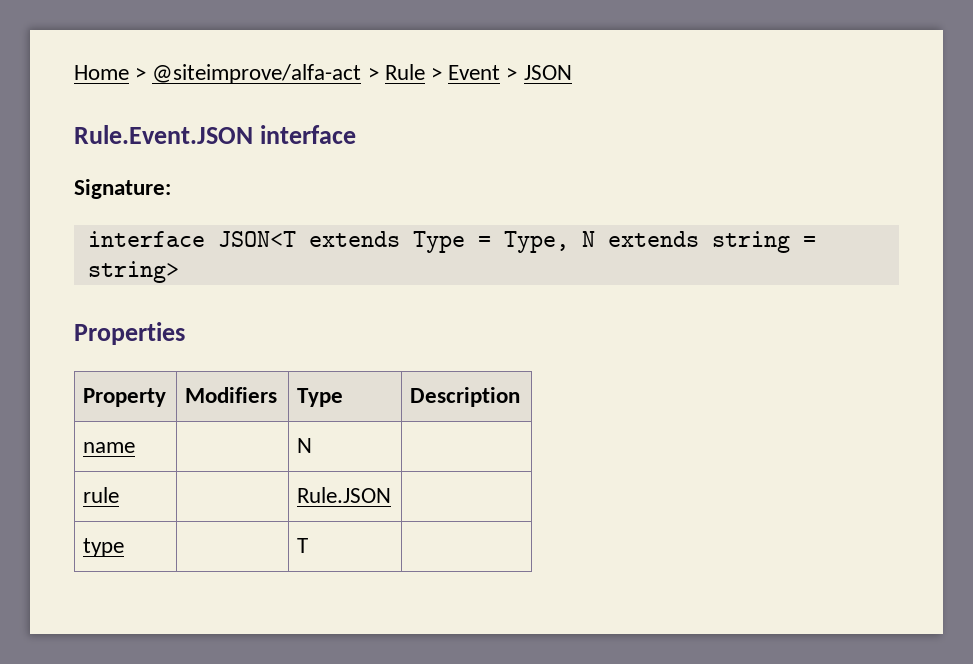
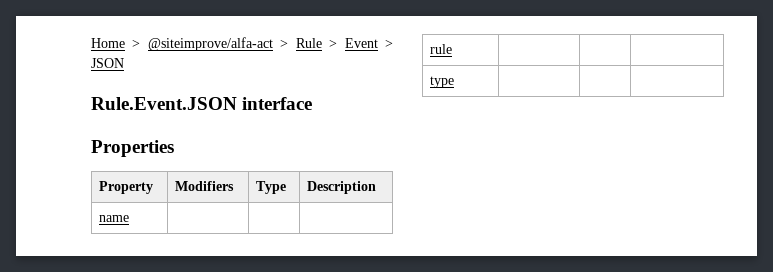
[74,179,171,199] [87,231,816,253] [87,261,179,283] // Signature: // interface JSON<T extends Type = Type, N extends string = string> -> (313, 103) none
[297,438,313,453] N -> (130, 218) none
[297,487,392,503] Rule.JSON -> (453, 49) none
[297,538,309,553] T -> (455, 82) none

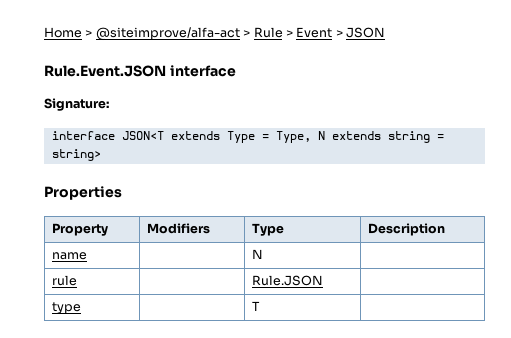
(313, 103) none -> [44,98,109,111] [51,131,444,143] [51,149,101,161] // Signature: // interface JSON<T extends Type = Type, N extends string = string>
(130, 218) none -> [251,249,263,259] N
(453, 49) none -> [251,275,323,286] Rule.JSON
(455, 82) none -> [251,301,260,311] T

